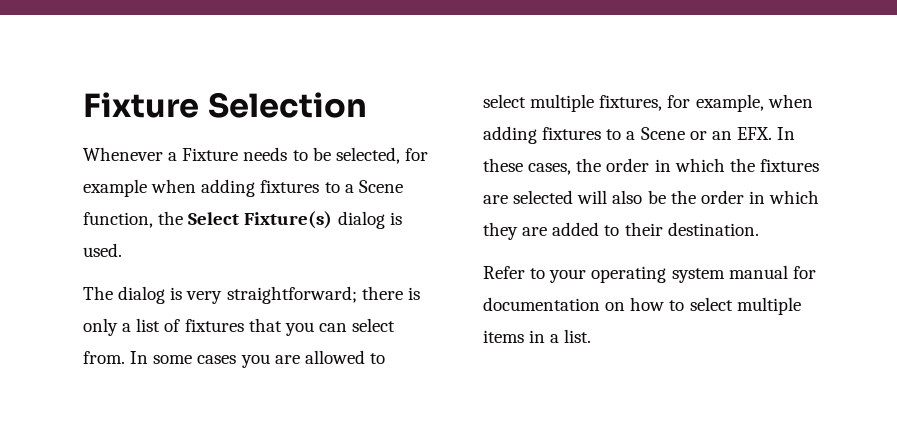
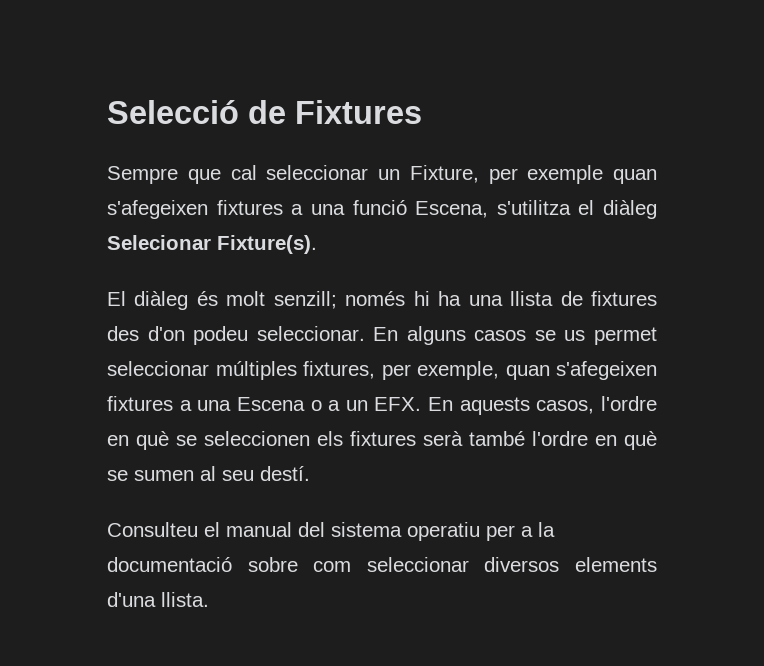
[83,92,367,118] [83,147,428,164] [83,179,403,197] [83,211,402,229] [83,243,122,257] [83,286,420,304] [83,318,396,336] [83,350,385,368] [483,94,813,112] [483,126,796,144] [483,158,819,175] [483,190,820,204] [483,222,759,240] [483,265,816,283] [483,297,801,315] [483,329,592,343] Fixture Selection // Whenever a Fixture needs to be selected, for example when adding fixtures to a Scene function, the Select Fixture(s) dialog is used. // The dialog is very straightforward; there is only a list of fixtures that you can select from. In some cases you are allowed to select multiple fixtures, for example, when adding fixtures to a Scene or an EFX. In these cases, the order in which the fixtures are selected will also be the order in which they are added to their destination. // Refer to your operating system manual for documentation on how to select multiple items in a list. -> [107,100,422,124] [107,165,657,184] [107,200,657,219] [107,235,317,254] [107,291,657,310] [107,326,657,345] [107,361,657,380] [107,396,657,415] [107,431,657,450] [107,466,310,481] [107,522,555,541] [107,557,657,572] [107,592,209,607] Selecció de Fixtures // Sempre que cal seleccionar un Fixture, per exemple quan s'afegeixen fixtures a una funció Escena, s'utilitza el diàleg Selecionar Fixture(s). // El diàleg és molt senzill; només hi ha una llista de fixtures des d'on podeu seleccionar. En alguns casos se us permet seleccionar múltiples fixtures, per exemple, quan s'afegeixen fixtures a una Escena o a un EFX. En aquests casos, l'ordre en què se seleccionen els fixtures serà també l'ordre en què se sumen al seu destí. // Consulteu el manual del sistema operatiu per a la documentació sobre com seleccionar diversos elements d'una llista.

